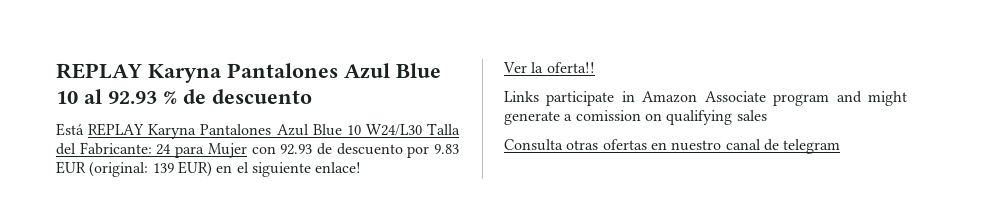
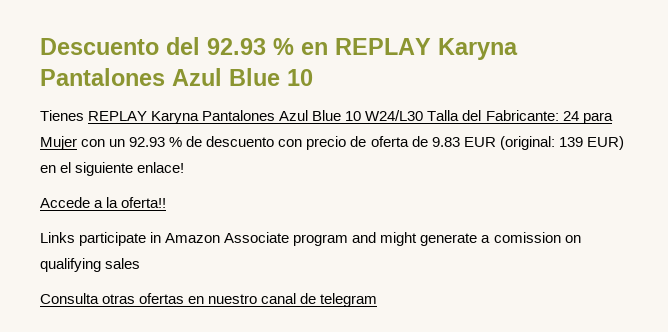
[56,63,441,83] [56,89,312,104] [56,123,84,136] REPLAY Karyna Pantalones Azul Blue 10 al 92.93 % de descuento // Está -> [40,37,518,60] [40,68,313,86] [40,110,84,121] Descuento del 92.93 % en REPLAY Karyna Pantalones Azul Blue 10 // Tienes
[280,143,430,158] 92.93 de descuento por -> [109,136,428,150] un 92.93 % de descuento con precio de oferta de
[503,62,527,73] Ver -> [40,197,104,208] Accede a

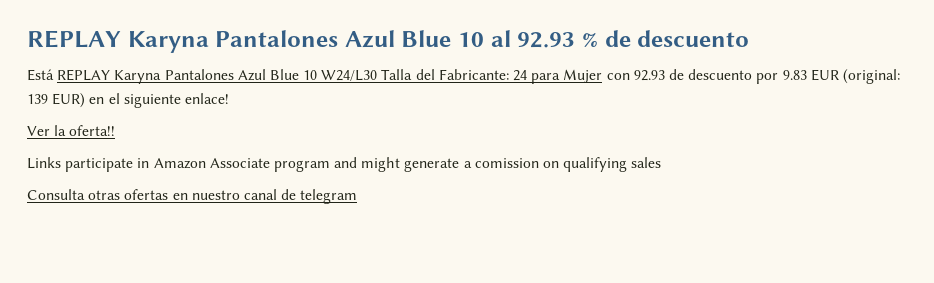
[40,37,518,60] [40,68,313,86] [40,110,84,121] Descuento del 92.93 % en REPLAY Karyna Pantalones Azul Blue 10 // Tienes -> [27,30,750,53] [27,69,54,81] REPLAY Karyna Pantalones Azul Blue 10 al 92.93 % de descuento // Está
[109,136,428,150] un 92.93 % de descuento con precio de oferta de -> [633,69,779,84] 92.93 de descuento por
[40,197,104,208] Accede a -> [27,126,50,136] Ver

